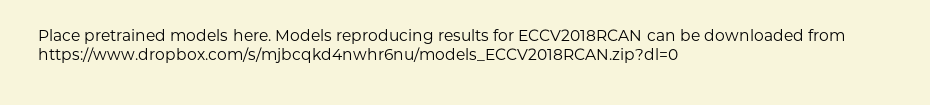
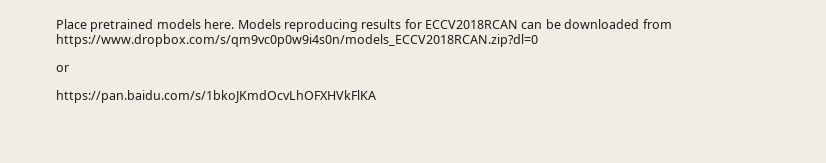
[38,47,678,63] https://www.dropbox.com/s/mjbcqkd4nwhr6nu/models_ECCV2018RCAN.zip?dl=0 -> [56,34,538,47] [56,65,69,72] [56,90,376,103] https://www.dropbox.com/s/qm9vc0p0w9i4s0n/models_ECCV2018RCAN.zip?dl=0 // or // https://pan.baidu.com/s/1bkoJKmdOcvLhOFXHVkFlKA

